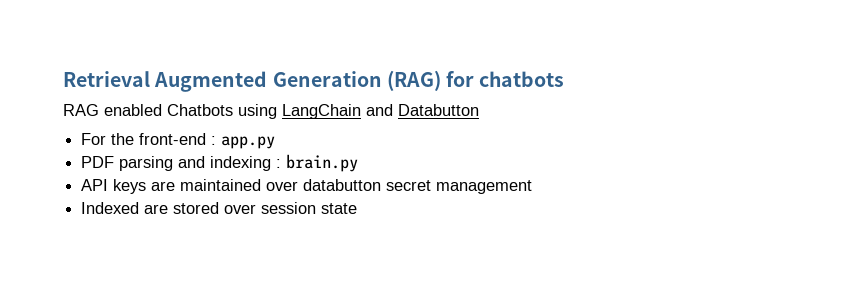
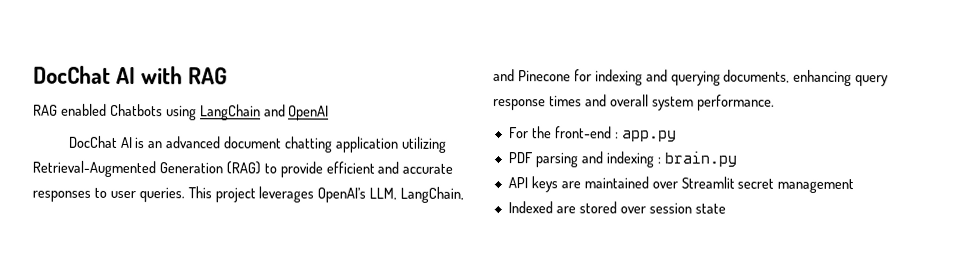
[63,70,565,92] Retrieval Augmented Generation (RAG) for chatbots -> [33,65,229,85] DocChat AI with RAG
[398,104,479,116] Databutton -> [288,105,330,121] [67,135,447,153] [32,160,454,178] [32,186,465,203] [493,69,890,87] [493,94,775,111] OpenAI // DocChat AI is an advanced document chatting application utilizing Retrieval-Augmented Generation (RAG) to provide efficient and accurate responses to user queries. This project leverages OpenAI’s LLM, LangChain, and Pinecone for indexing and querying documents, enhancing query response times and overall system performance.
[303,179,382,191] databutton -> [680,176,735,189] Streamlit

